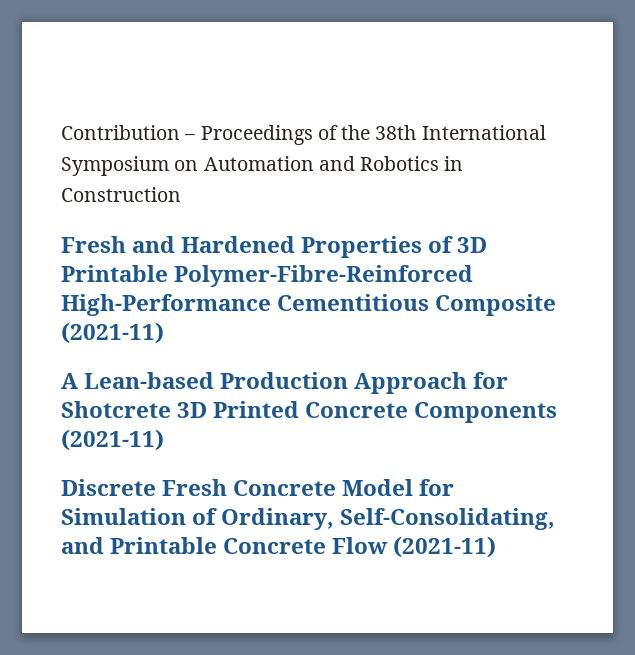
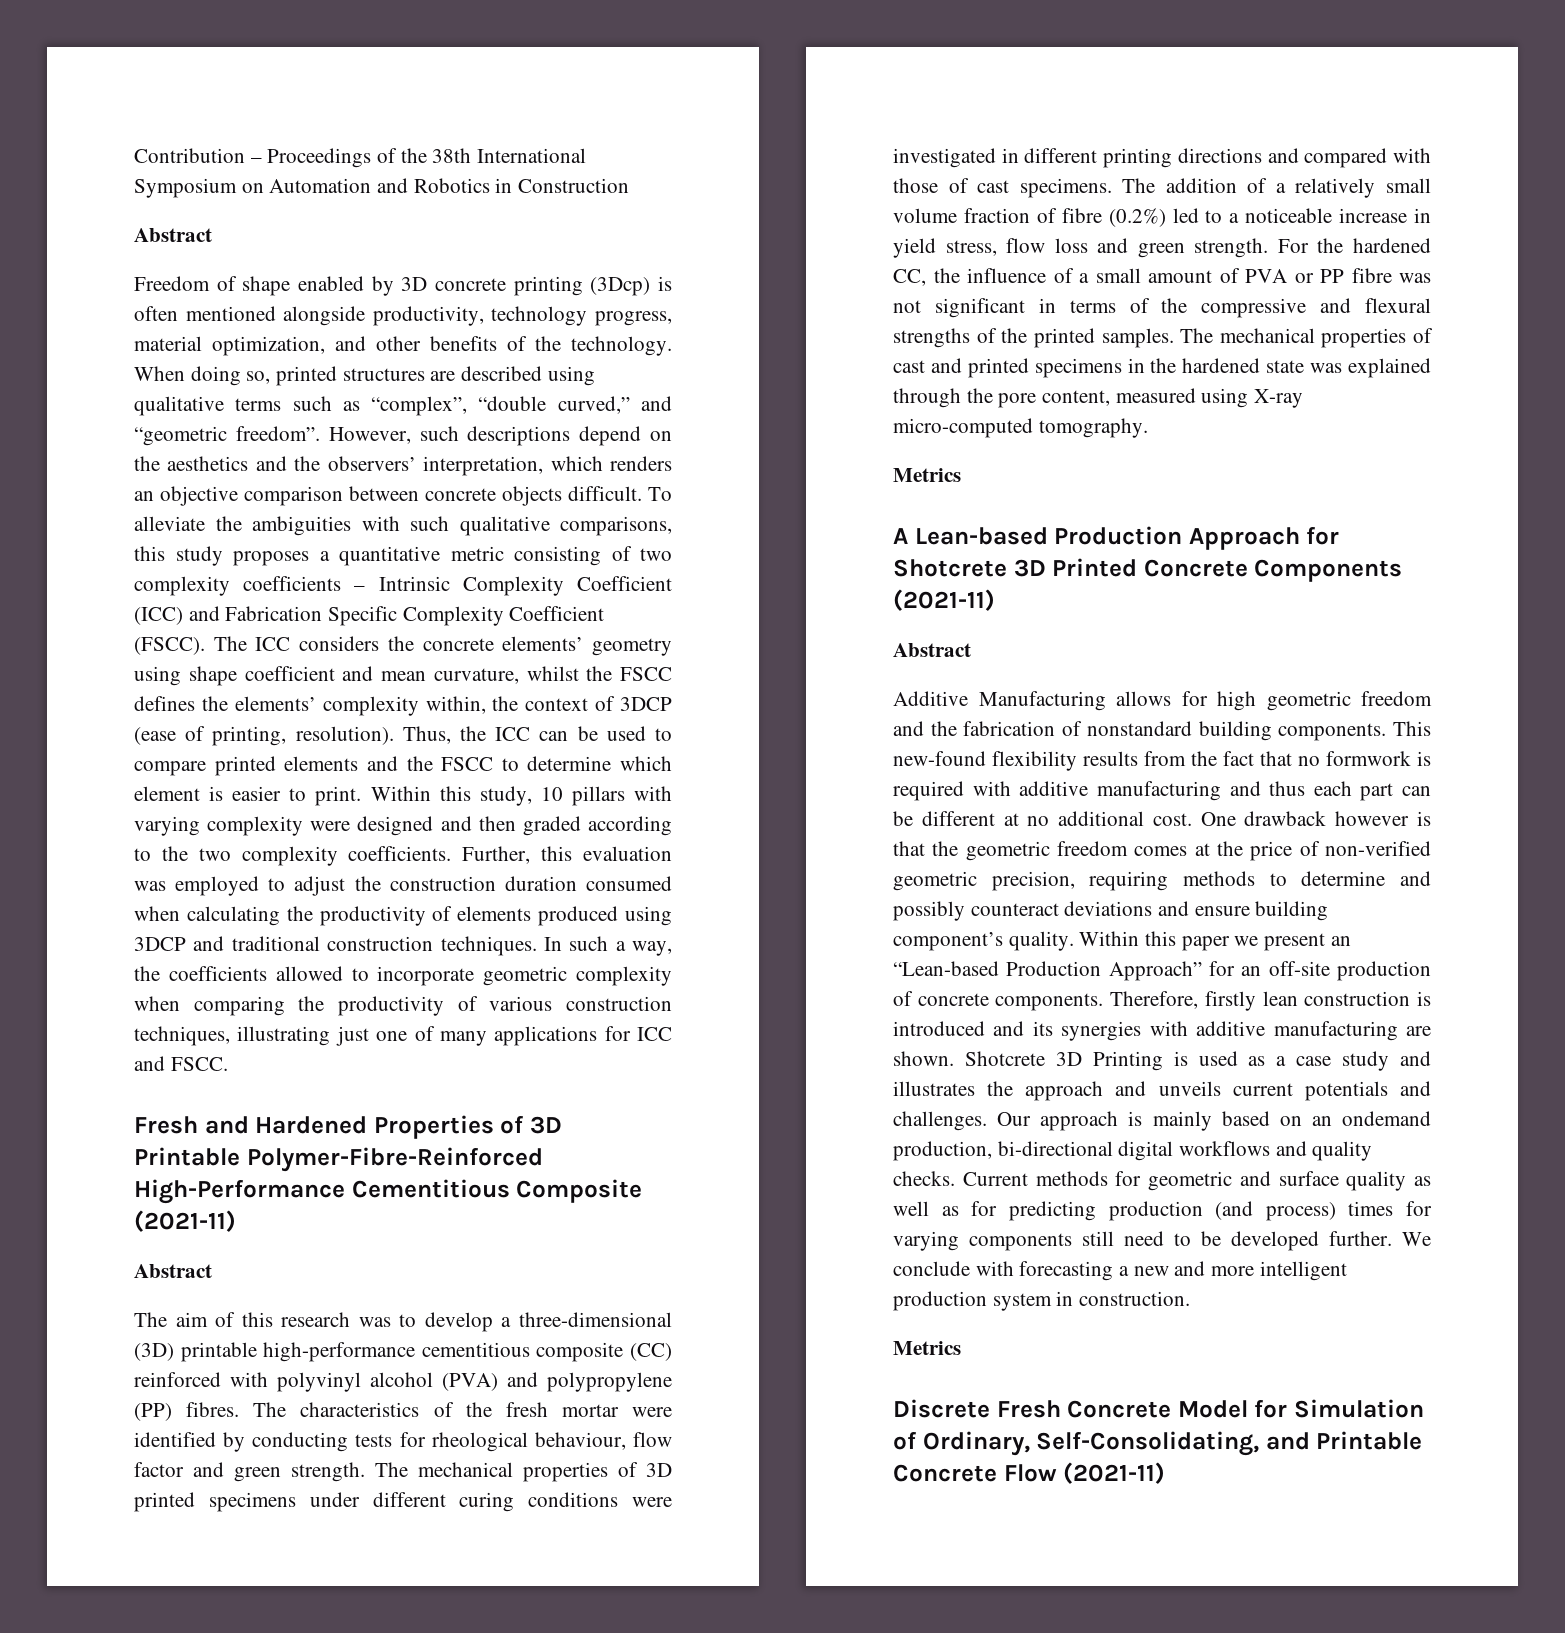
(181, 194) none -> [134,228,212,242] [134,276,672,296] [134,306,672,326] [134,336,672,356] [134,366,595,386] [134,396,672,416] [134,426,672,446] [134,456,672,476] [134,486,672,506] [134,516,672,536] [134,546,672,566] [134,576,672,596] [134,606,605,626] [134,636,672,656] [134,666,672,686] [134,696,672,716] [134,726,672,746] [134,756,672,776] [134,786,673,806] [134,816,672,836] [134,846,672,866] [134,876,672,896] [134,906,672,926] [134,936,672,956] [134,966,672,986] [134,996,672,1016] [134,1026,672,1046] [134,1056,228,1071] // Abstract // Freedom of shape enabled by 3D concrete printing (3Dcp) is often mentioned alongside productivity, technology progress, material optimization, and other benefits of the technology. When doing so, printed structures are described using qualitative terms such as “complex”, “double curved,” and “geometric freedom”. However, such descriptions depend on the aesthetics and the observers’ interpretation, which renders an objective comparison between concrete objects difficult. To alleviate the ambiguities with such qualitative comparisons, this study proposes a quantitative metric consisting of two complexity coefficients – Intrinsic Complexity Coefficient (ICC) and Fabrication Specific Complexity Coefficient (FSCC). The ICC considers the concrete elements’ geometry using shape coefficient and mean curvature, whilst the FSCC defines the elements’ complexity within, the context of 3DCP (ease of printing, resolution). Thus, the ICC can be used to compare printed elements and the FSCC to determine which element is easier to print. Within this study, 10 pillars with varying complexity were designed and then graded according to the two complexity coefficients. Further, this evaluation was employed to adjust the construction duration consumed when calculating the productivity of elements produced using 3DCP and traditional construction techniques. In such a way, the coefficients allowed to incorporate geometric complexity when comparing the productivity of various construction techniques, illustrating just one of many applications for ICC and FSCC.
(164, 333) none -> [134,1264,212,1278] [134,1312,672,1332] [134,1342,672,1362] [134,1372,672,1392] [134,1402,672,1421] [134,1432,672,1452] [134,1462,672,1482] [134,1492,672,1512] [893,148,1431,168] [893,178,1431,198] [893,208,1431,227] [893,238,1431,258] [893,268,1431,286] [893,298,1431,318] [893,328,1433,348] [893,358,1431,378] [893,388,1304,408] [893,418,1148,438] [893,468,961,482] // Abstract // The aim of this research was to develop a three-dimensional (3D) printable high-performance cementitious composite (CC) reinforced with polyvinyl alcohol (PVA) and polypropylene (PP) fibres. The characteristics of the fresh mortar were identified by conducting tests for rheological behaviour, flow factor and green strength. The mechanical properties of 3D printed specimens under different curing conditions were investigated in different printing directions and compared with those of cast specimens. The addition of a relatively small volume fraction of fibre (0.2%) led to a noticeable increase in yield stress, flow loss and green strength. For the hardened CC, the influence of a small amount of PVA or PP fibre was not significant in terms of the compressive and flexural strengths of the printed samples. The mechanical properties of cast and printed specimens in the hardened state was explained through the pore content, measured using X-ray micro-computed tomography. // Metrics
(164, 440) none -> [893,643,971,657] [893,691,1432,711] [893,721,1431,741] [893,751,1431,771] [893,781,1431,801] [893,811,1431,826] [893,841,1431,861] [893,871,1431,891] [893,901,1329,921] [893,931,1351,951] [893,961,1431,981] [893,991,1431,1011] [893,1021,1431,1041] [893,1051,1431,1071] [893,1081,1431,1101] [893,1111,1431,1131] [893,1141,1373,1161] [893,1171,1431,1191] [893,1201,1432,1221] [893,1231,1431,1251] [893,1261,1347,1281] [893,1291,1191,1311] [893,1341,961,1355] // Abstract // Additive Manufacturing allows for high geometric freedom and the fabrication of nonstandard building components. This new-found flexibility results from the fact that no formwork is required with additive manufacturing and thus each part can be different at no additional cost. One drawback however is that the geometric freedom comes at the price of non-verified geometric precision, requiring methods to determine and possibly counteract deviations and ensure building component’s quality. Within this paper we present an “Lean-based Production Approach” for an off-site production of concrete components. Therefore, firstly lean construction is introduced and its synergies with additive manufacturing are shown. Shotcrete 3D Printing is used as a case study and illustrates the approach and unveils current potentials and challenges. Our approach is mainly based on an ondemand production, bi-directional digital workflows and quality checks. Current methods for geometric and surface quality as well as for predicting production (and process) times for varying components still need to be developed further. We conclude with forecasting a new and more intelligent production system in construction. // Metrics

